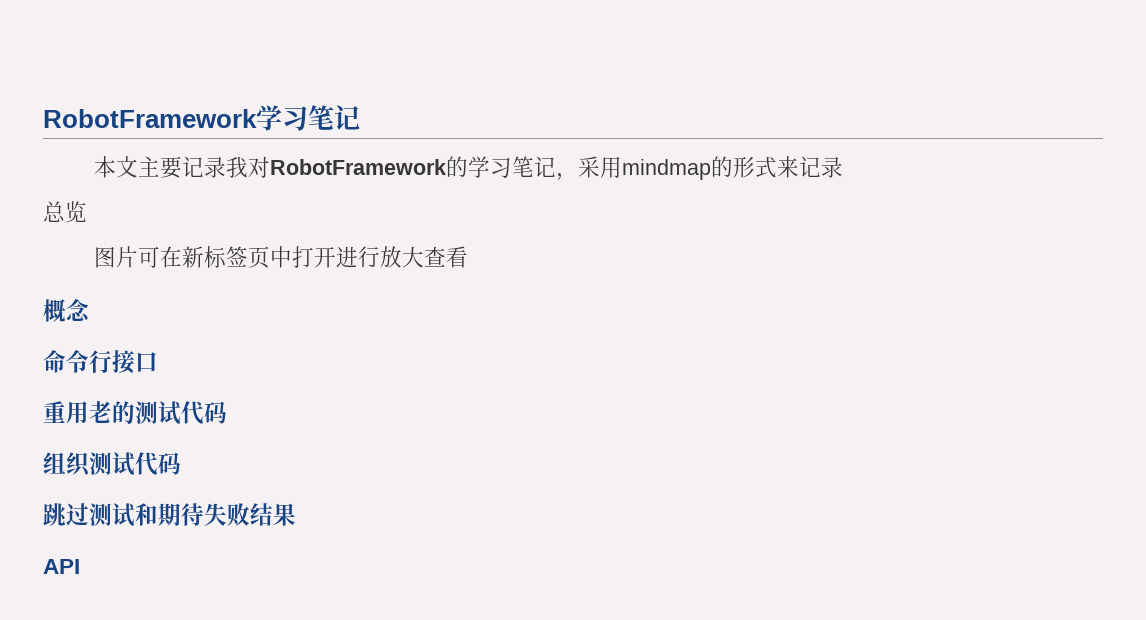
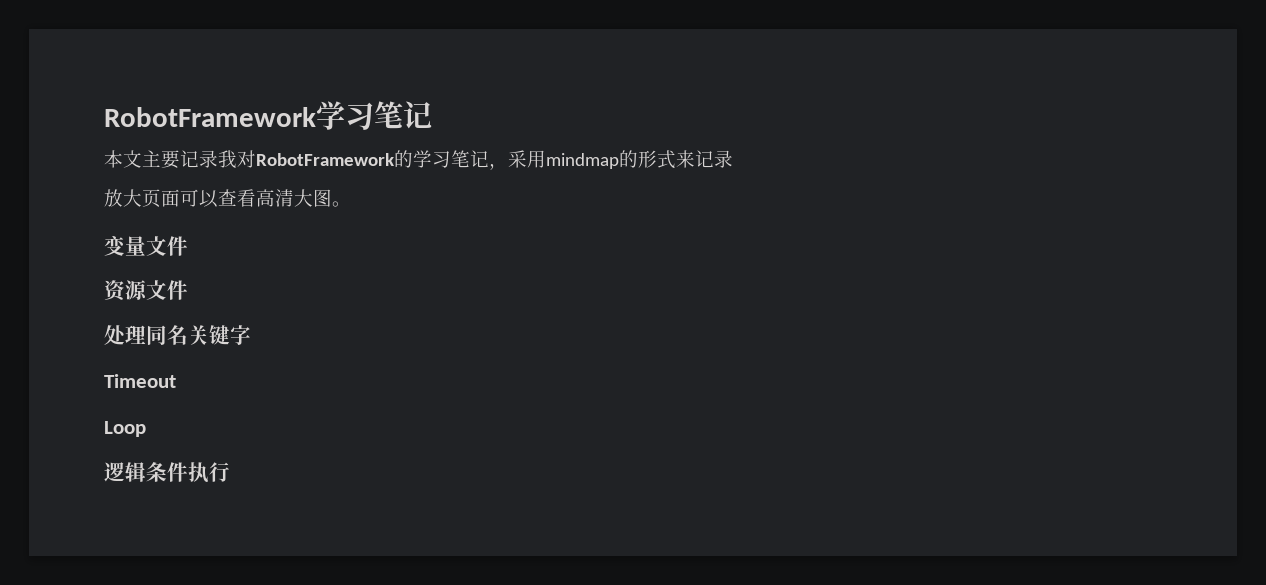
[43,201,87,223] [94,246,469,268] [43,299,90,322] [43,350,158,374] [43,401,227,425] [43,452,181,477] [43,503,296,527] [43,559,80,574] 总览 // 图片可在新标签页中打开进行放大查看 // 概念 // 命令行接口 // 重用老的测试代码 // 组织测试代码 // 跳过测试和期待失败结果 // API -> [104,189,351,208] [104,235,188,256] [104,280,188,302] [104,325,251,345] [104,374,176,388] [104,421,146,437] [104,462,230,483] 放大页面可以查看高清大图。 // 变量文件 // 资源文件 // 处理同名关键字 // Timeout // Loop // 逻辑条件执行

